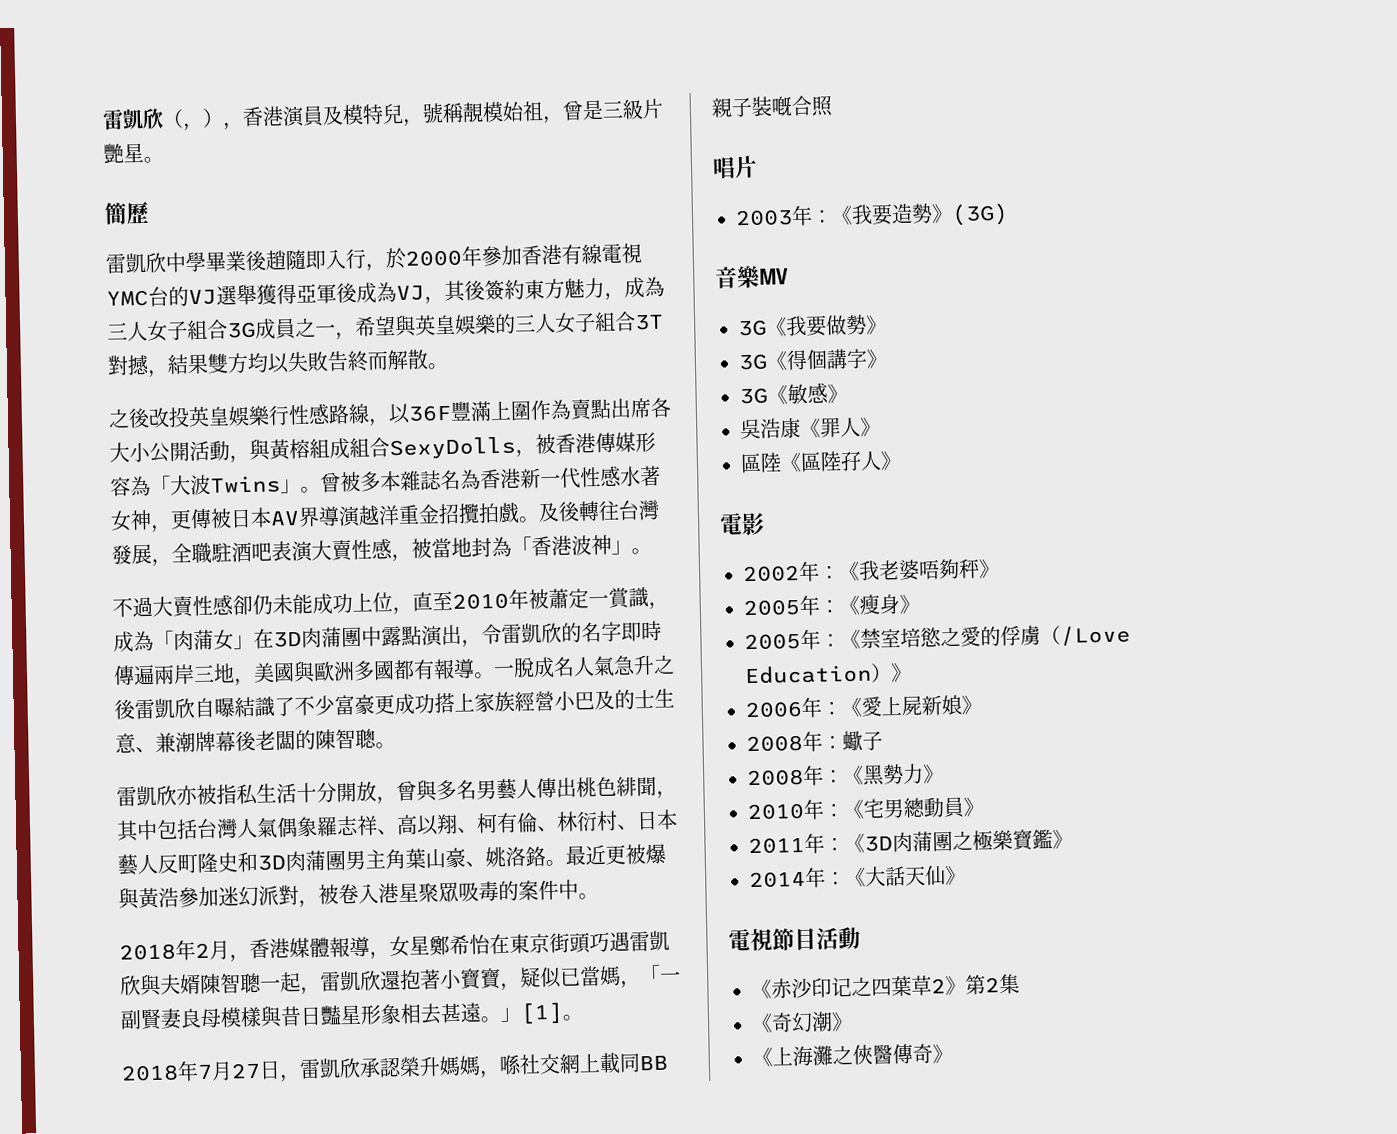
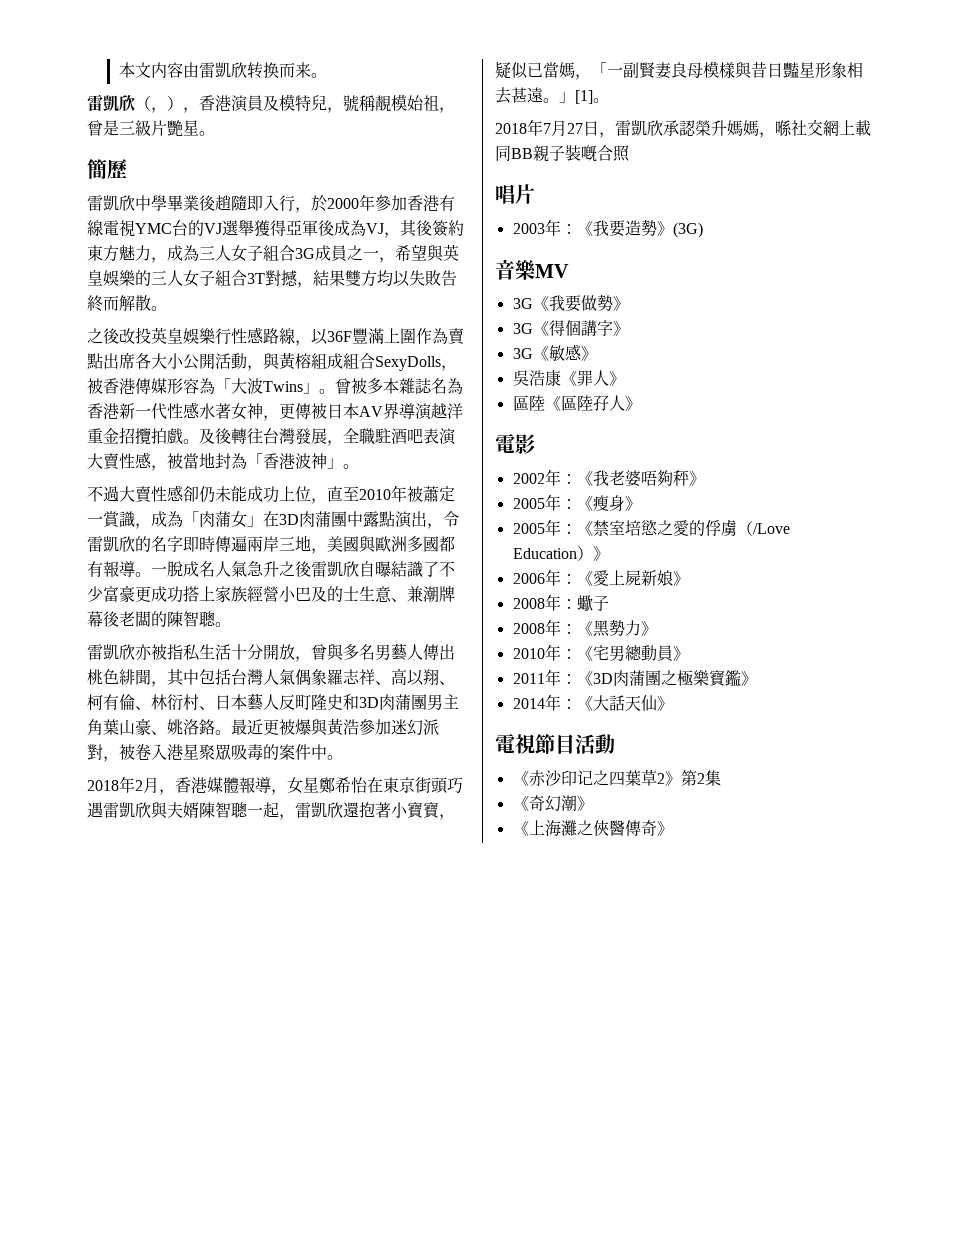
(102, 119) none -> [118,62,327,79] 本文内容由雷凱欣转换而来。 //

